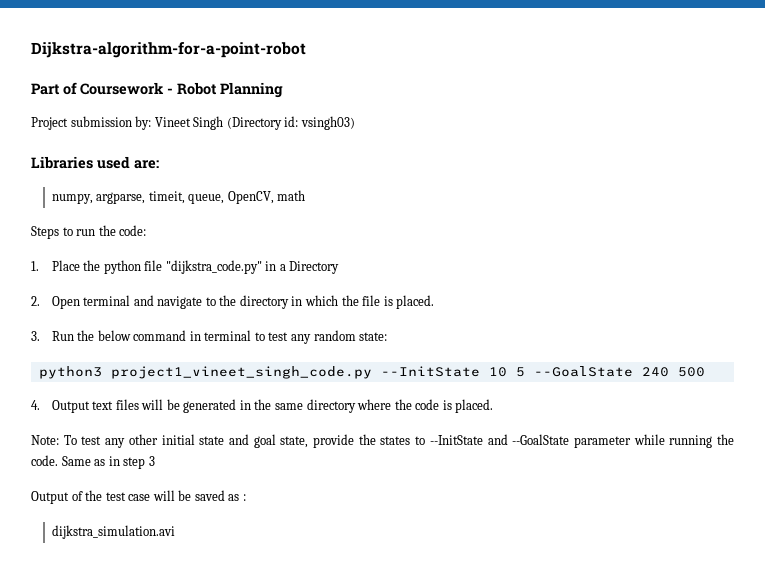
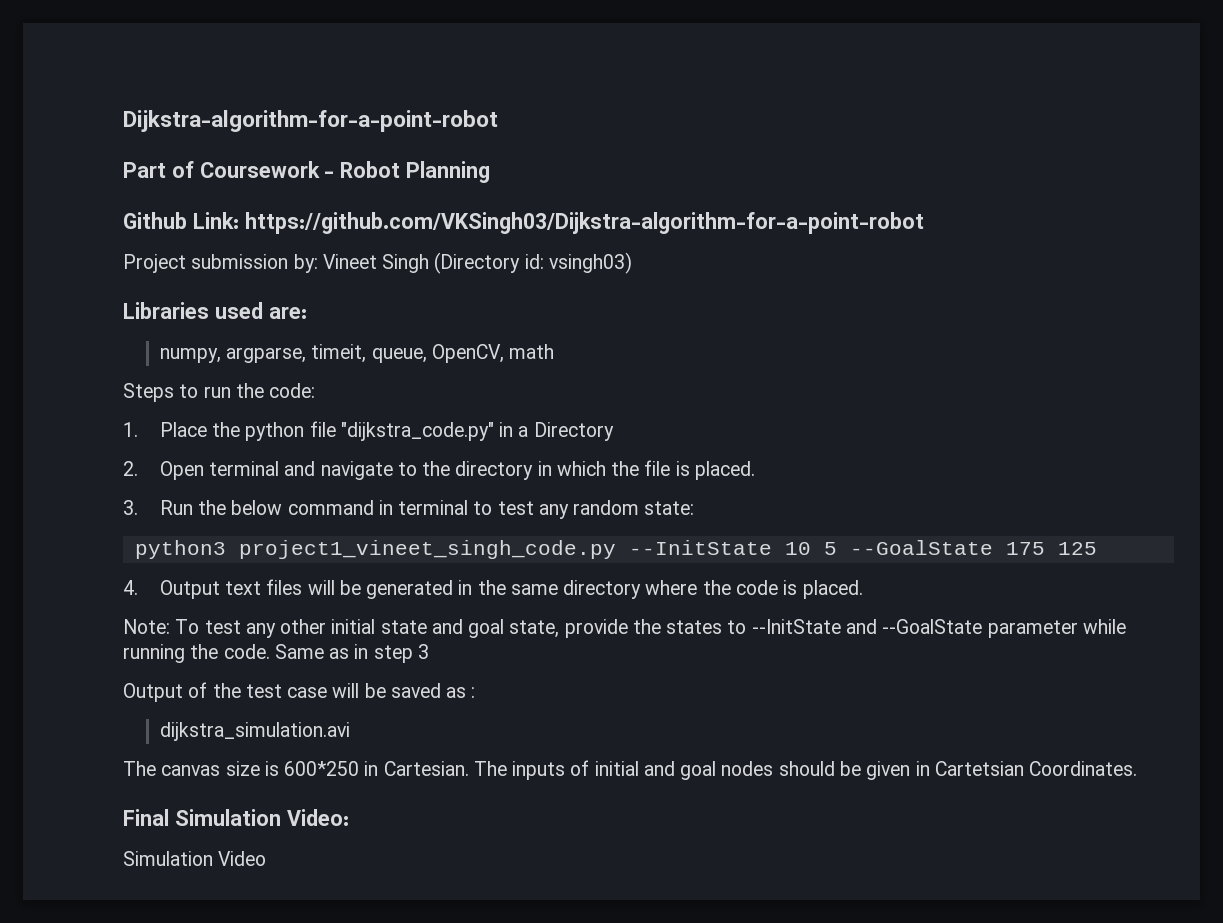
(283, 90) none -> [123,212,924,234] // Github Link: https://github.com/VKSingh03/Dijkstra-algorithm-for-a-point-robot
[641,367,705,377] 240 500 -> [1005,542,1097,555] 175 125
(175, 532) none -> [123,760,1138,780] [123,809,349,826] [123,851,267,866] // The canvas size is 600*250 in Cartesian. The inputs of initial and goal nodes should be given in Cartetsian Coordinates. // Final Simulation Video: // Simulation Video

